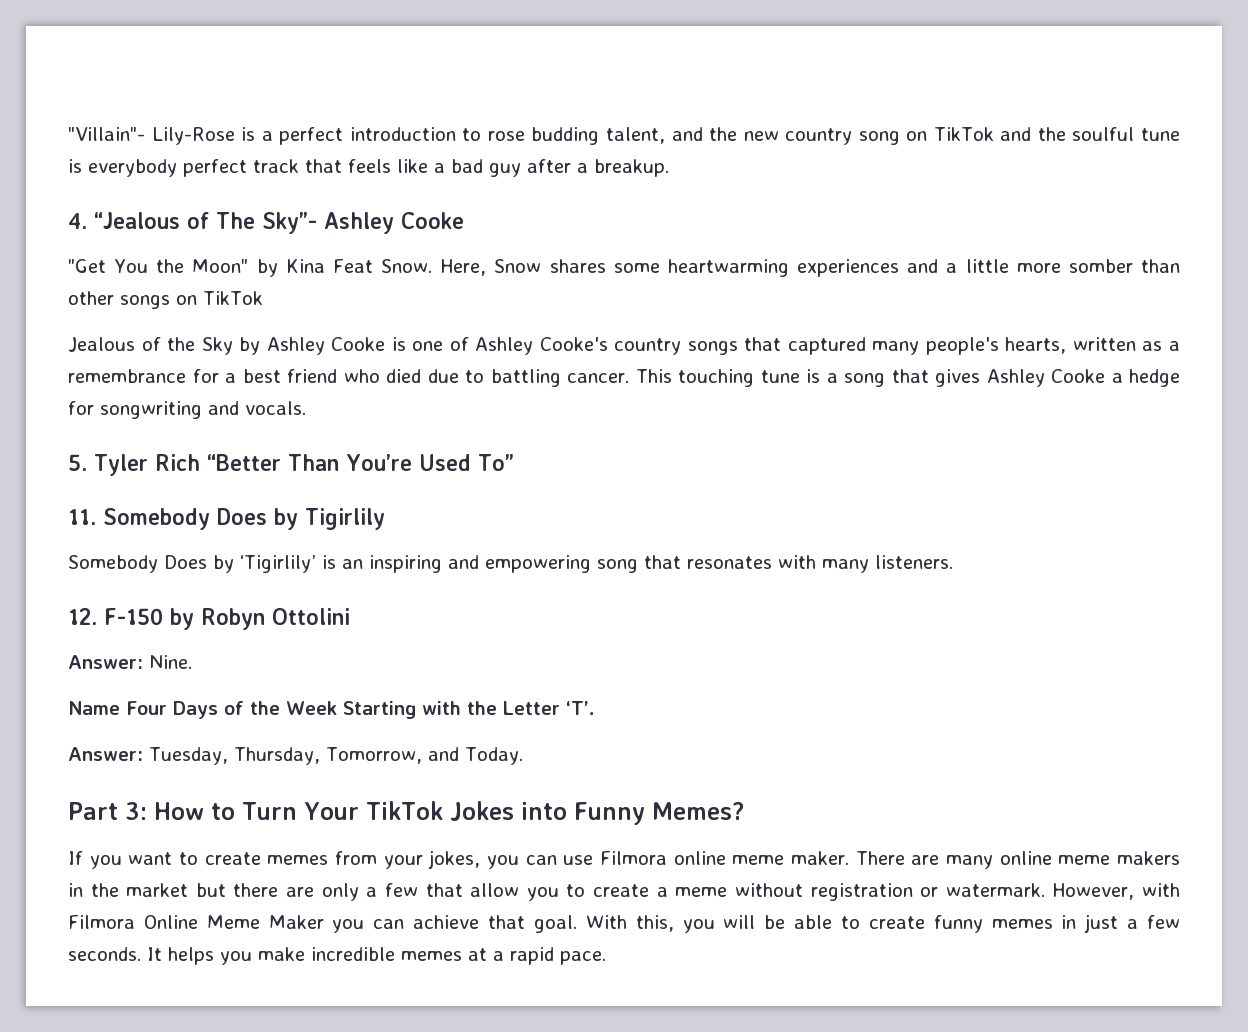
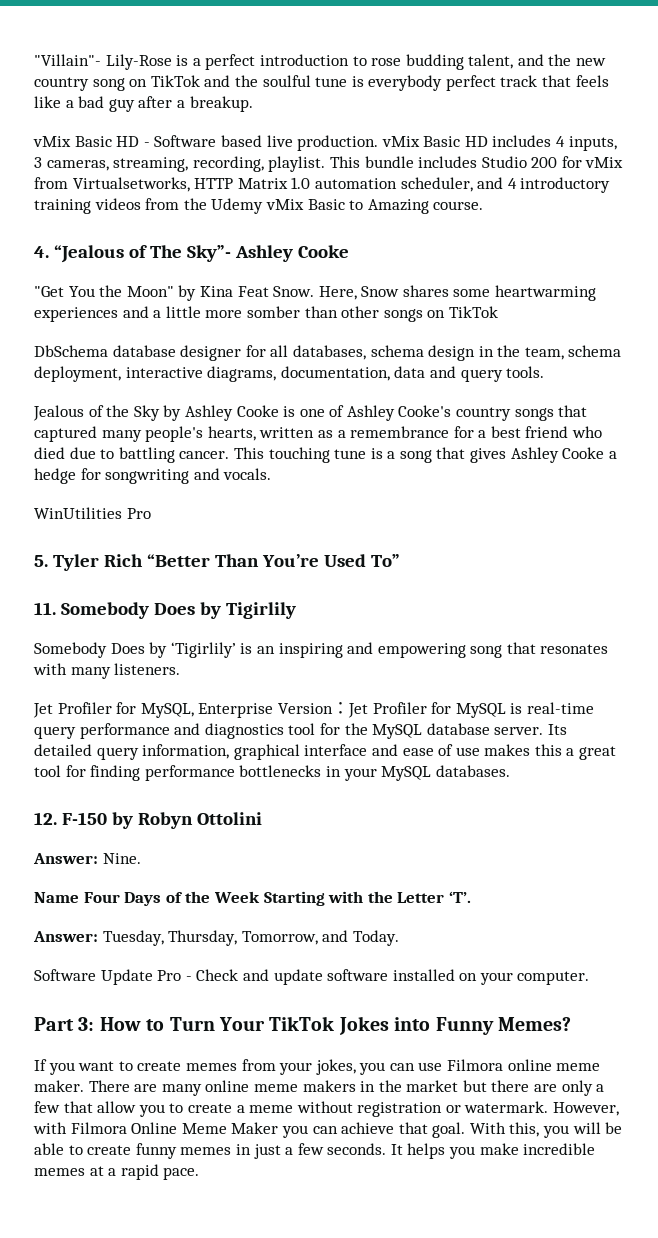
(669, 168) none -> [33,135,617,151] [34,156,624,172] [34,177,611,193] [34,198,484,214] // vMix Basic HD - Software based live production. vMix Basic HD includes 4 inputs, 3 cameras, streaming, recording, playlist. This bundle includes Studio 200 for vMix from Virtualsetworks, HTTP Matrix 1.0 automation scheduler, and 4 introductory training videos from the Udemy vMix Basic to Amazing course.
(263, 298) none -> [34,345,622,361] [34,366,545,382] // DbSchema database designer for all databases, schema design in the team, schema deployment, interactive diagrams, documentation, data and query tools.
(306, 408) none -> [34,507,151,519] // WinUtilities Pro
(953, 562) none -> [33,702,594,718] [34,723,567,739] [34,744,617,760] [34,765,510,781] // Jet Profiler for MySQL, Enterprise Version：Jet Profiler for MySQL is real-time query performance and diagnostics tool for the MySQL database server. Its detailed query information, graphical interface and ease of use makes this a great tool for finding performance bottlenecks in your MySQL databases.
(523, 756) none -> [34,969,590,985] // Software Update Pro - Check and update software installed on your computer.

